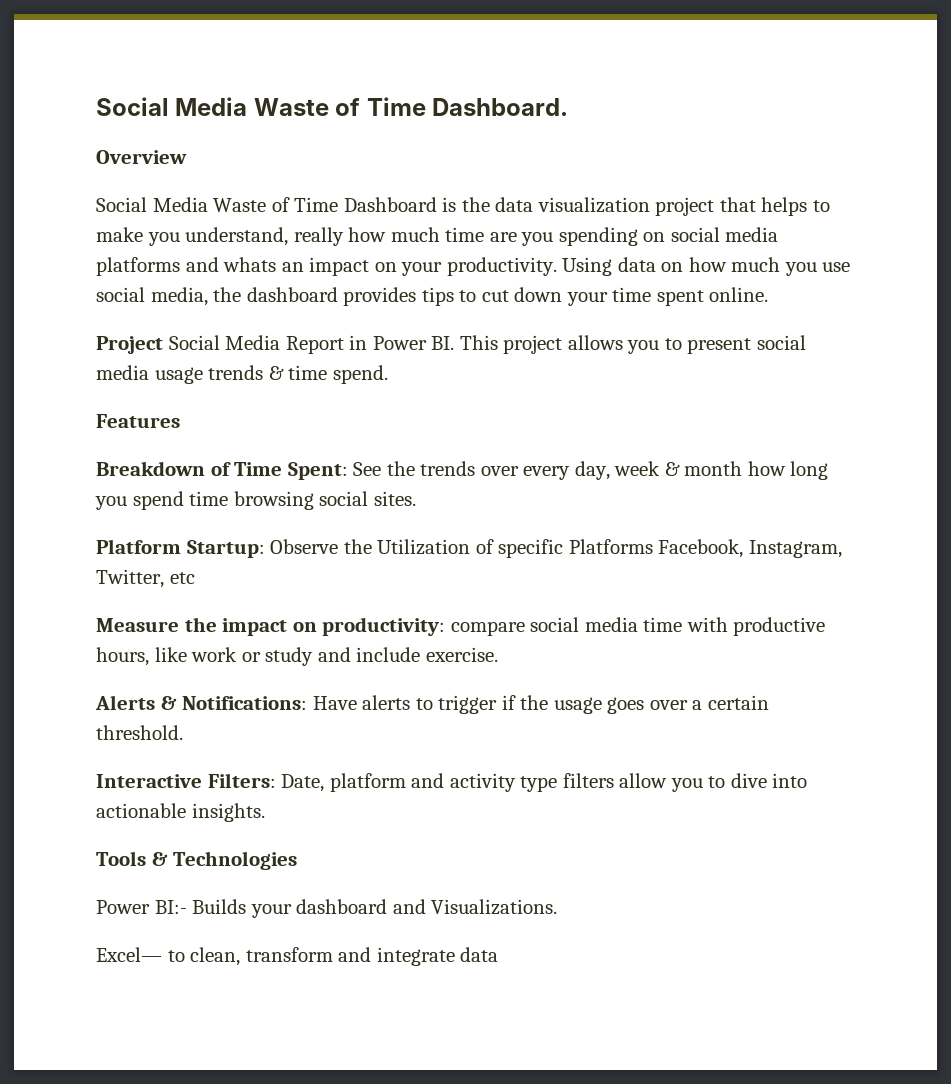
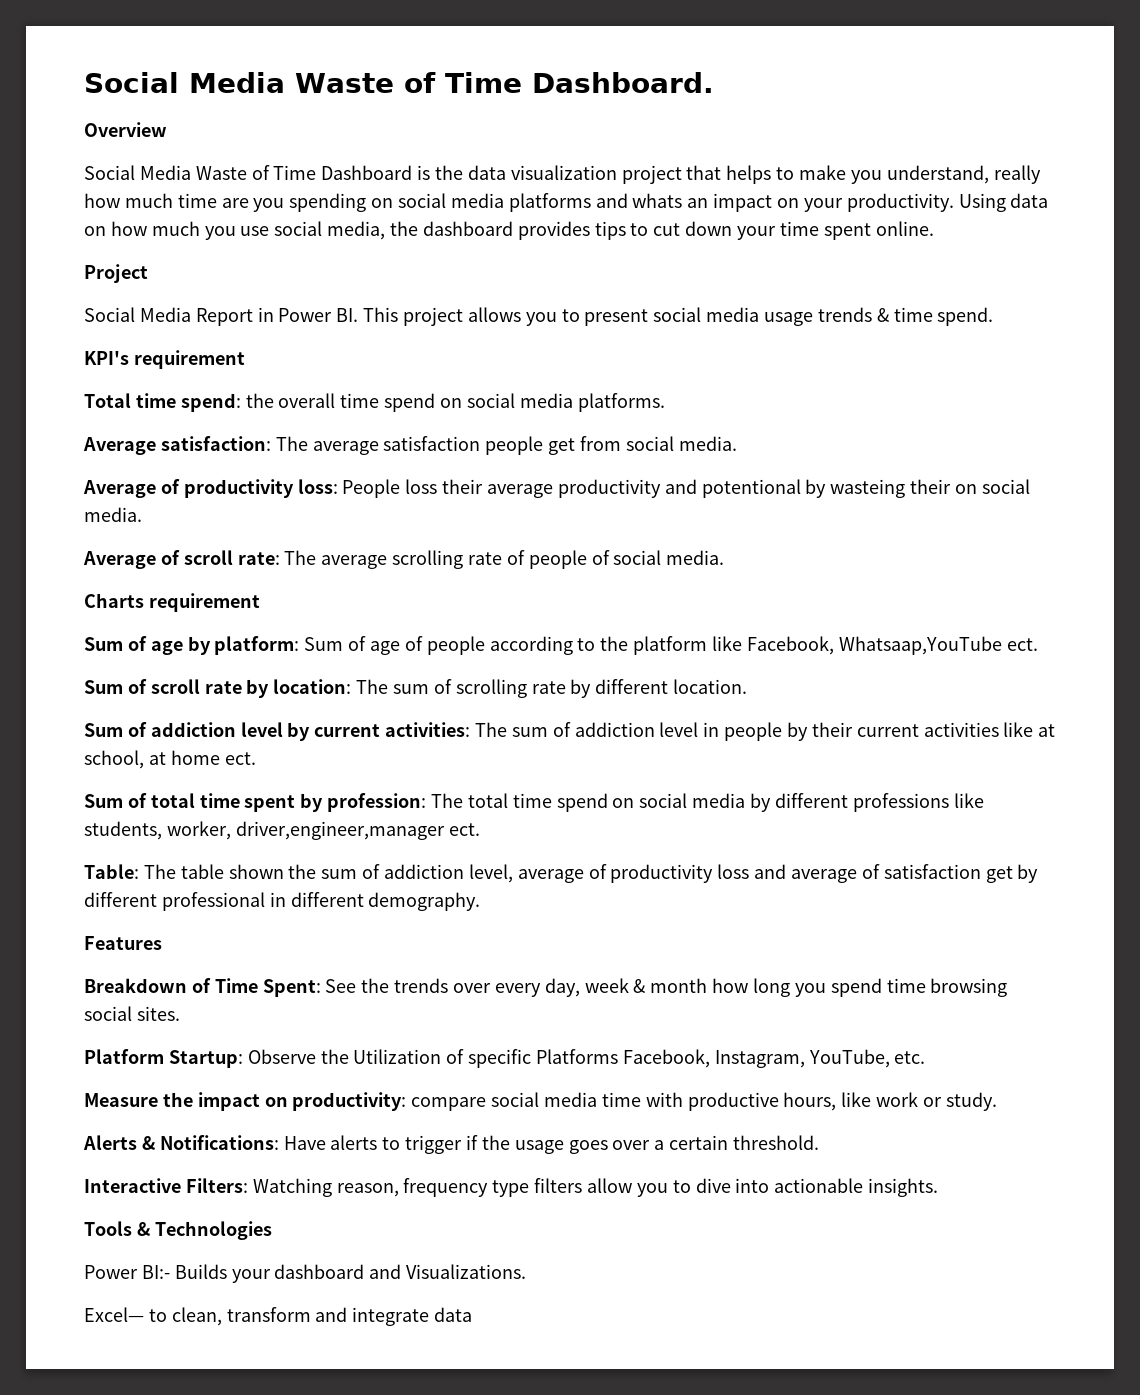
(163, 345) none -> (148, 273) //
(388, 374) none -> [84,350,245,369] [84,393,665,412] [83,436,737,455] [83,479,1030,498] [84,507,142,522] [83,550,725,569] [84,593,260,612] [84,636,1038,655] [84,679,748,698] [84,722,1056,741] [84,750,256,769] [84,793,984,812] [84,821,480,840] [84,864,1039,883] [84,892,481,911] // KPI's requirement // Total time spend: the overall time spend on social media platforms. // Average satisfaction: The average satisfaction people get from social media. // Average of productivity loss: People loss their average productivity and potentional by wasteing their on social media. // Average of scroll rate: The average scrolling rate of people of social media. // Charts requirement // Sum of age by platform: Sum of age of people according to the platform like Facebook, Whatsaap,YouTube ect. // Sum of scroll rate by location: The sum of scrolling rate by different location. // Sum of addiction level by current activities: The sum of addiction level in people by their current activities like at school, at home ect. // Sum of total time spent by profession: The total time spend on social media by different professions like students, worker, driver,engineer,manager ect. // Table: The table shown the sum of addiction level, average of productivity loss and average of satisfaction get by different professional in different demography.
[96,569,195,588] Twitter, etc -> [808,1049,926,1068] YouTube, etc.
[265,647,498,666] study and include exercise. -> [945,1092,997,1111] study.
[281,773,516,792] Date, platform and activity -> [252,1178,489,1197] Watching reason, frequency

